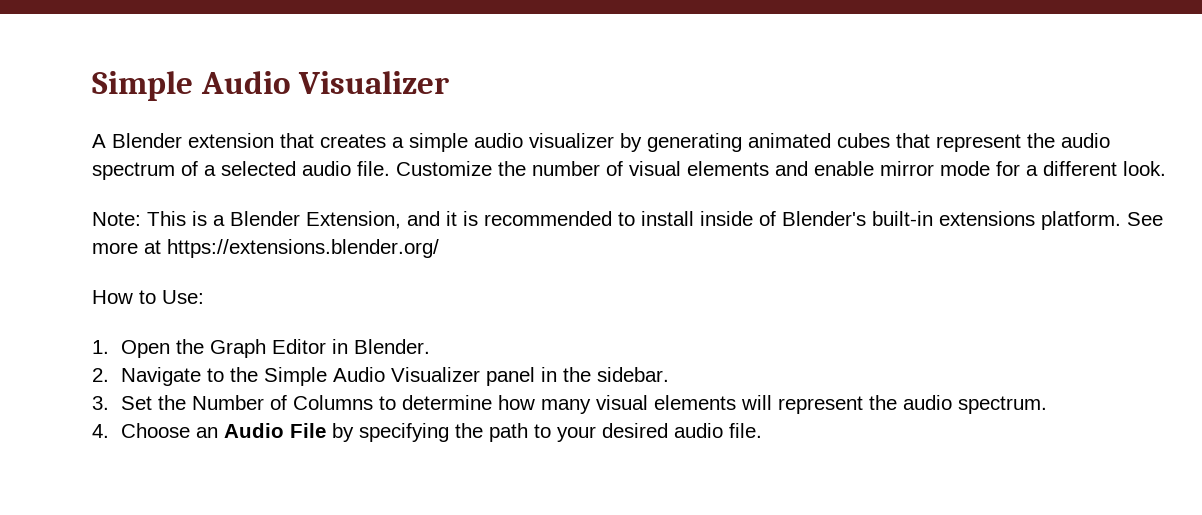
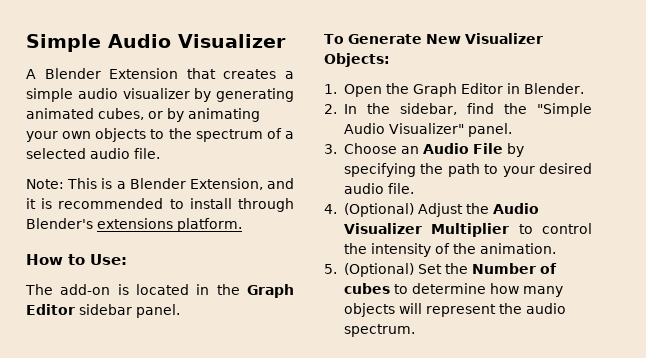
[188,133,274,148] extension -> [109,68,179,79] Extension
[837,133,1110,152] cubes that represent the audio -> [98,108,260,122] [26,128,192,142] cubes, or by animating your own objects to the
[396,161,1166,176] Customize the number of visual elements and enable mirror mode for a different look. -> (160, 153) none
[700,211,1163,230] [92,239,439,258] [92,290,204,304] inside of Blender's built-in extensions platform. See more at https://extensions.blender.org/ // How to Use: -> [237,198,294,212] [26,218,242,232] [26,254,127,265] [25,284,294,298] [26,304,180,318] [324,33,543,44] [324,53,390,67] through Blender's extensions platform. // How to Use: // The add-on is located in the Graph Editor sidebar panel. // To Generate New Visualizer Objects:
[121,367,670,386] [92,395,1048,414] [92,424,109,438] Navigate to the Simple Audio Visualizer panel in the sidebar. // 3. Set the Number of Columns to determine how many visual elements will represent the audio spectrum. // 4. -> [343,103,592,117] [343,123,512,137] [324,144,337,154] In the sidebar, find the "Simple Audio Visualizer" panel. // 3.
(763, 430) none -> [324,203,539,217] [343,223,592,237] [343,243,556,257] [324,263,557,277] [343,283,563,297] [343,303,566,317] [343,324,415,337] // 4. (Optional) Adjust the Audio Visualizer Multiplier to control the intensity of the animation. // 5. (Optional) Set the Number of cubes to determine how many objects will represent the audio spectrum.

